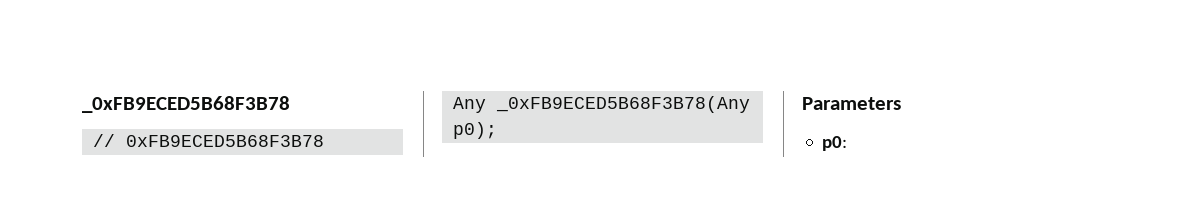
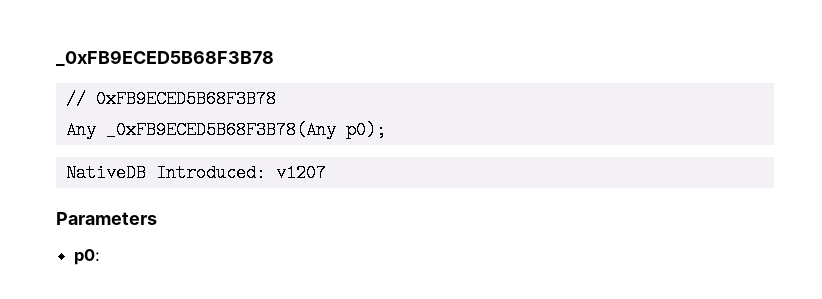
(498, 130) none -> [65,164,326,182] // NativeDB Introduced: v1207

